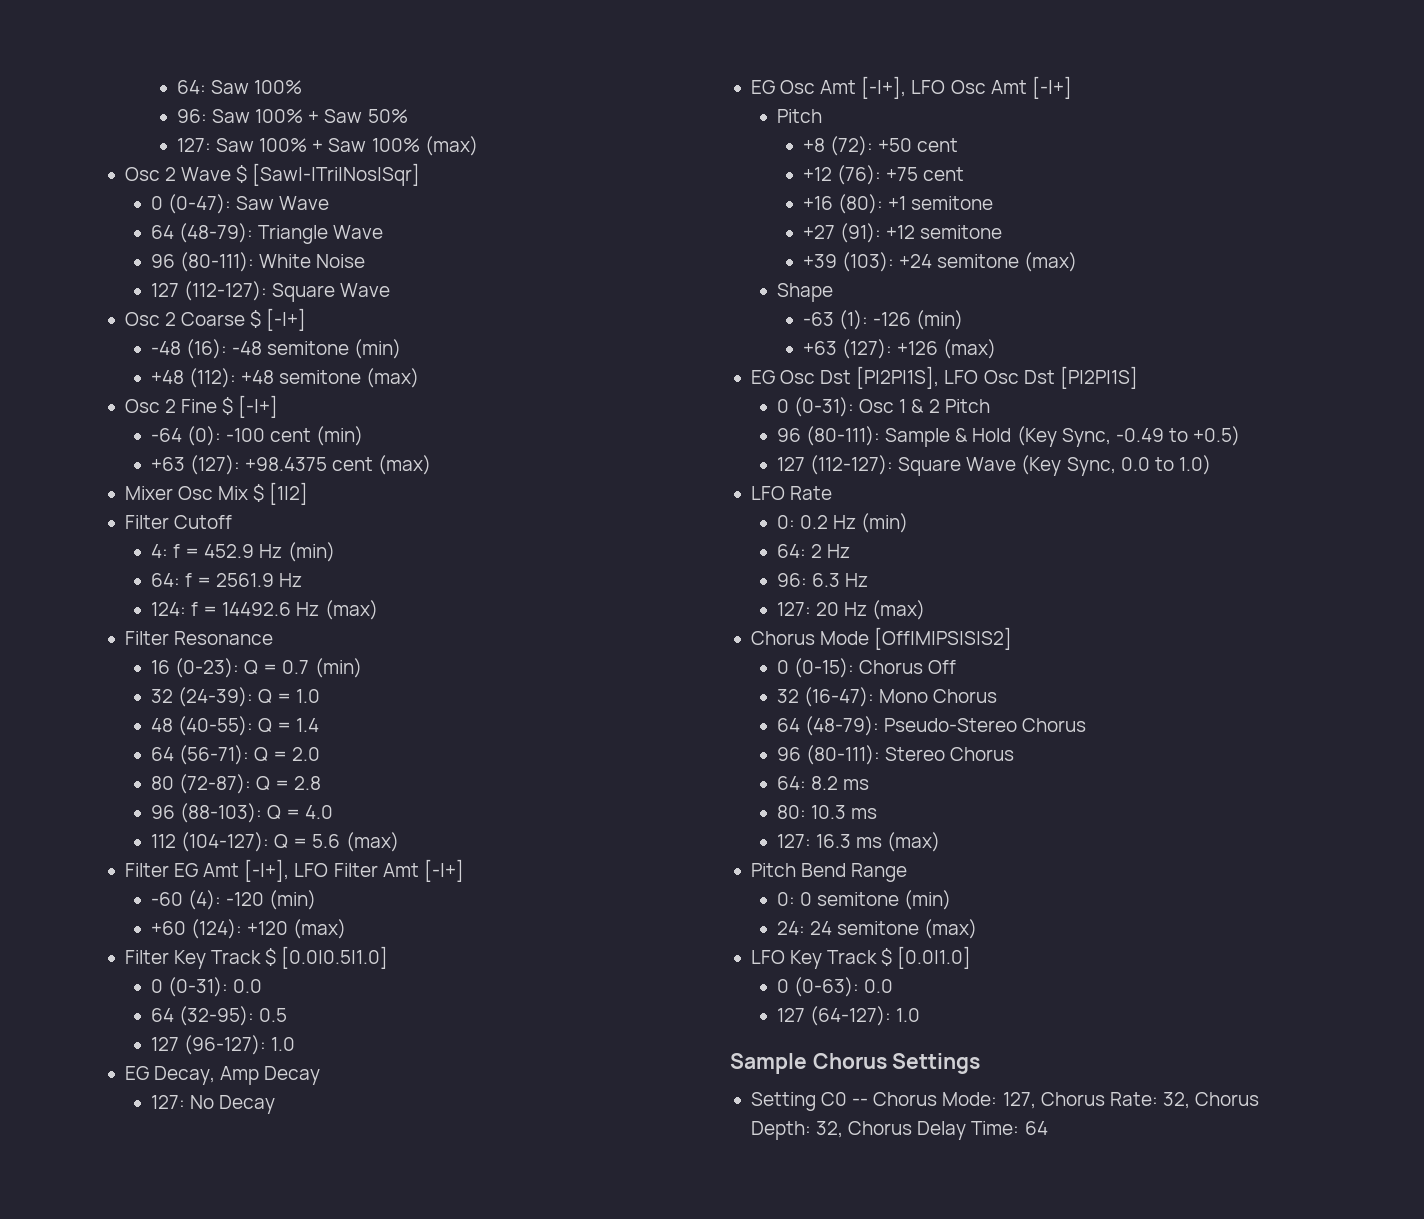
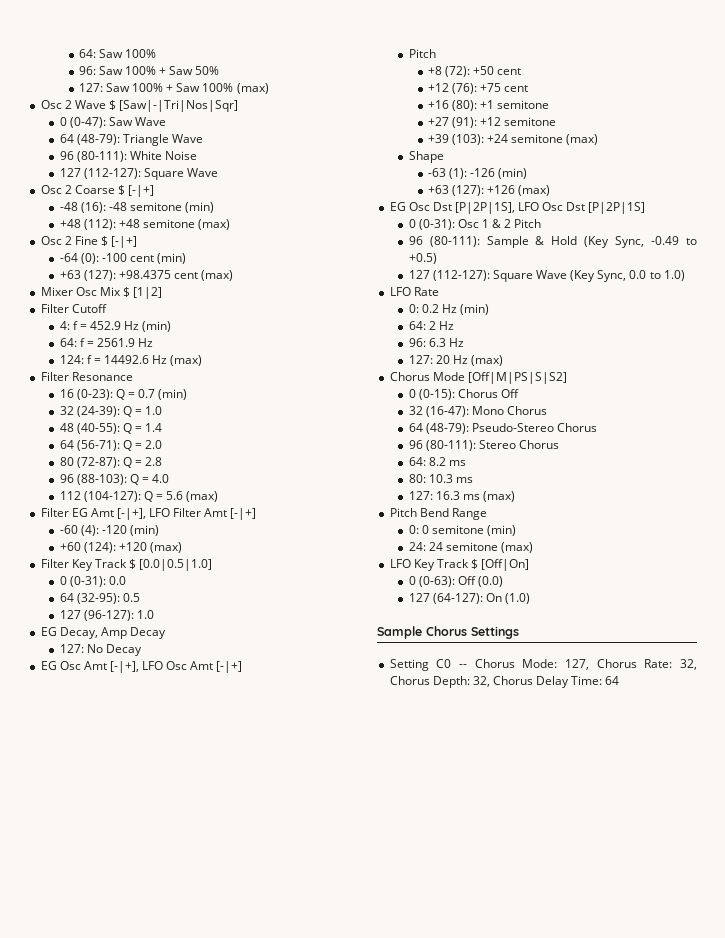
[897,946,972,969] [0.0|1.0] -> [481,559,530,571] [Off|On]
[864,979,894,993] 0.0 -> [457,576,504,587] Off (0.0)
[896,1008,921,1022] 1.0 -> [485,593,531,604] On (1.0)

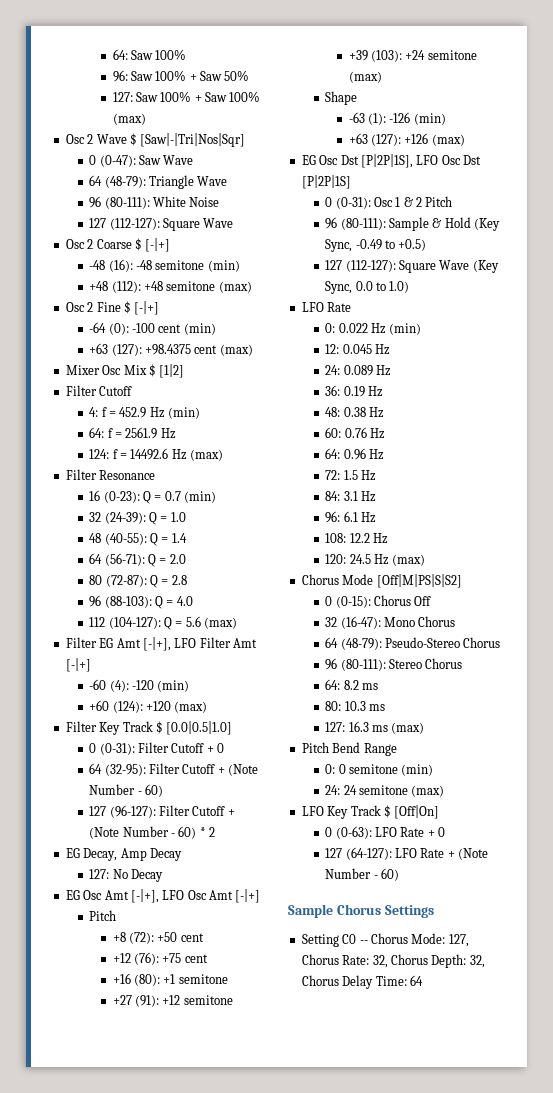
[108,576,126,585] [59,593,140,604] [59,610,154,621] 0.0 // 64 (32-95): 0.5 // 127 (96-127): 1.0 -> [137,742,225,753] [89,763,259,776] [89,784,163,797] [89,805,235,818] [89,826,216,839] Filter Cutoff + 0 // 64 (32-95): Filter Cutoff + (Note Number - 60) // 127 (96-127): Filter Cutoff + (Note Number - 60) * 2
[421,304,490,315] [408,321,436,330] 0.2 Hz (min) // 64: 2 -> [338,323,422,335] [325,344,390,355] [325,365,391,376] [325,385,383,397] [325,407,384,418] [325,427,385,439] [325,448,384,460] [325,470,376,481] [325,491,358,501] 0.022 Hz (min) // 12: 0.045 Hz // 24: 0.089 Hz // 36: 0.19 Hz // 48: 0.38 Hz // 60: 0.76 Hz // 64: 0.96 Hz // 72: 1.5 Hz // 84: 3.1
[428,338,464,347] [408,355,450,364] 6.3 Hz // 127: 20 -> [343,511,376,523] [325,533,388,544] [325,554,371,564] 6.1 Hz // 108: 12.2 Hz // 120: 24.5
[457,576,504,587] [408,593,531,604] Off (0.0) // 127 (64-127): On (1.0) -> [374,827,446,837] [325,847,489,860] [325,868,399,881] LFO Rate + 0 // 127 (64-127): LFO Rate + (Note Number - 60)

